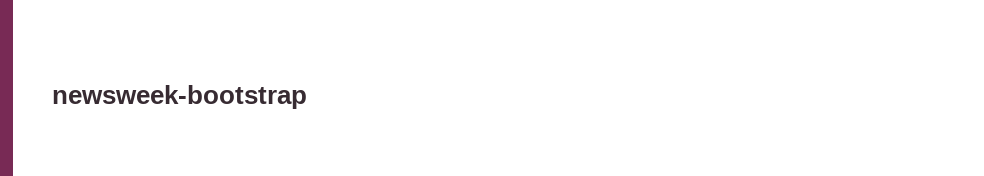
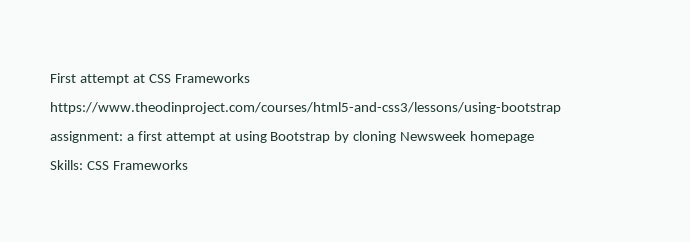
[52,85,307,109] newsweek-bootstrap -> [50,73,250,85] [50,102,561,114] [50,131,535,143] [50,160,188,170] First attempt at CSS Frameworks // https://www.theodinproject.com/courses/html5-and-css3/lessons/using-bootstrap // assignment: a first attempt at using Bootstrap by cloning Newsweek homepage // Skills: CSS Frameworks

